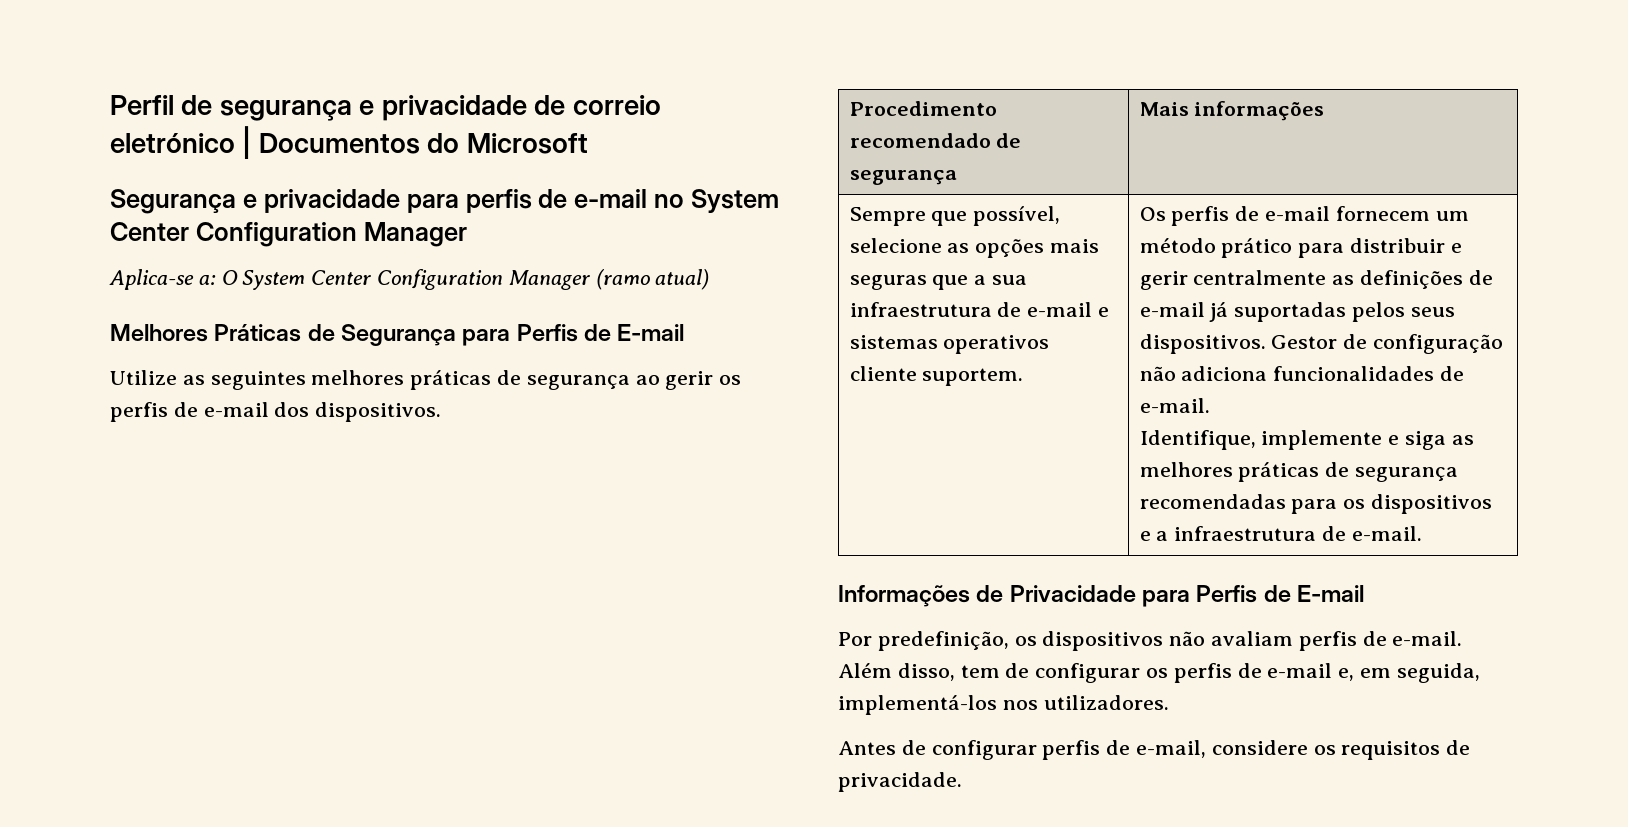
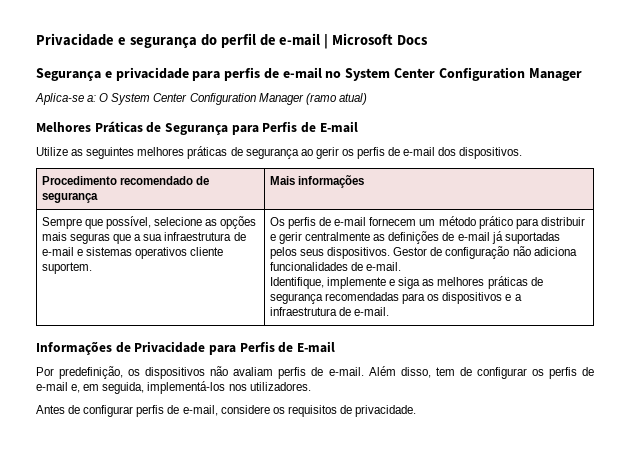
[110,95,661,121] [110,126,460,159] Perfil de segurança e privacidade de correio eletrónico | Documentos do -> [36,33,329,49] Privacidade e segurança do perfil de e-mail |
(588, 143) none -> [397,35,429,45] Docs

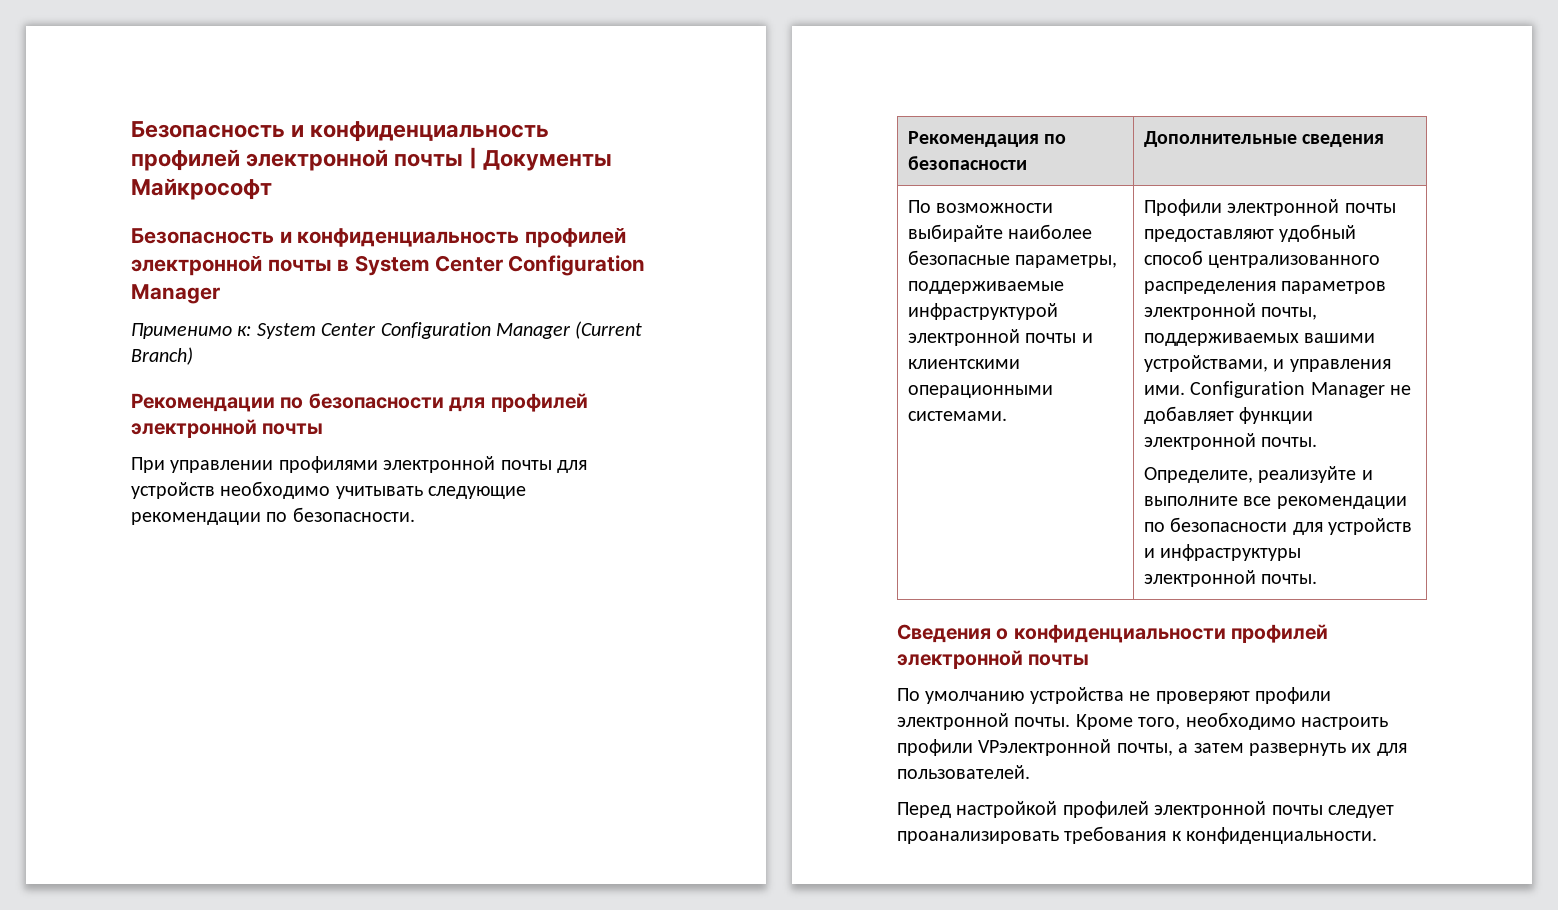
[36,33,429,49] [36,67,342,81] Privacidade e segurança do perfil de e-mail | Microsoft Docs // Segurança e privacidade para perfis de e-mail no -> [131,121,550,142] [131,147,613,171] [131,178,272,200] [131,228,627,248] [131,256,350,276] Безопасность и конфиденциальность профилей электронной почты | Документы Майкрософт // Безопасность и конфиденциальность профилей электронной почты в
[35,93,367,105] [36,121,358,135] [36,146,523,159] [41,176,210,185] [41,192,98,203] [269,175,365,188] [41,216,257,229] [41,232,246,244] [41,247,224,259] [41,262,92,274] [269,216,585,229] [269,231,560,244] [269,246,577,259] [269,262,402,271] [269,276,543,289] [269,292,522,304] [269,307,390,316] [36,341,335,355] [36,366,594,379] [36,381,311,394] [36,405,417,417] Aplica-se a: O System Center Configuration Manager (ramo atual) // Melhores Práticas de Segurança para Perfis de E-mail // Utilize as seguintes melhores práticas de segurança ao gerir os perfis de e-mail dos dispositivos. // Procedimento recomendado de segurança | Mais informações // Sempre que possível, selecione as opções mais seguras que a sua infraestrutura de e-mail e sistemas operativos cliente suportem. | Os perfis de e-mail fornecem um método prático para distribuir e gerir centralmente as definições de e-mail já suportadas pelos seus dispositivos. Gestor de configuração não adiciona funcionalidades de e-mail. // Identifique, implemente e siga as melhores práticas de segurança recomendadas para os dispositivos e a infraestrutura de e-mail. // Informações de Privacidade para Perfis de E-mail // Por predefinição, os dispositivos não avaliam perfis de e-mail. Além disso, tem de configurar os perfis de e-mail e, em seguida, implementá-los nos utilizadores. // Antes de configurar perfis de e-mail, considere os requisitos de privacidade. -> [131,321,643,339] [131,347,193,365] [131,393,588,412] [131,419,324,438] [131,456,587,473] [131,481,527,499] [131,507,415,525] [907,131,1067,147] [907,156,1027,170] [1143,131,1385,147] [907,200,1054,213] [907,224,1093,242] [907,250,1118,268] [907,281,1064,294] [907,303,1058,320] [907,329,1093,346] [907,359,1020,369] [907,385,1053,398] [907,411,1007,421] [1143,199,1396,216] [1143,224,1357,242] [1143,250,1381,268] [1143,281,1387,294] [1143,303,1318,320] [1143,333,1376,346] [1143,355,1391,372] [1143,381,1412,398] [1143,406,1314,424] [1143,433,1318,450] [1143,466,1373,483] [1143,496,1407,509] [1143,517,1413,535] [1143,544,1302,561] [1143,570,1318,587] [897,624,1329,643] [897,650,1090,669] [897,687,1331,704] [897,712,1388,730] [897,739,1407,756] [897,765,1030,779] [897,801,1394,818] [897,826,1378,844] Применимо к: System Center Configuration Manager (Current Branch) // Рекомендации по безопасности для профилей электронной почты // При управлении профилями электронной почты для устройств необходимо учитывать следующие рекомендации по безопасности. // Рекомендация по безопасности | Дополнительные сведения // По возможности выбирайте наиболее безопасные параметры, поддерживаемые инфраструктурой электронной почты и клиентскими операционными системами. | Профили электронной почты предоставляют удобный способ централизованного распределения параметров электронной почты, поддерживаемых вашими устройствами, и управления ими. Configuration Manager не добавляет функции электронной почты. // Определите, реализуйте и выполните все рекомендации по безопасности для устройств и инфраструктуры электронной почты. // Сведения о конфиденциальности профилей электронной почты // По умолчанию устройства не проверяют профили электронной почты. Кроме того, необходимо настроить профили VPэлектронной почты, а затем развернуть их для пользователей. // Перед настройкой профилей электронной почты следует проанализировать требования к конфиденциальности.

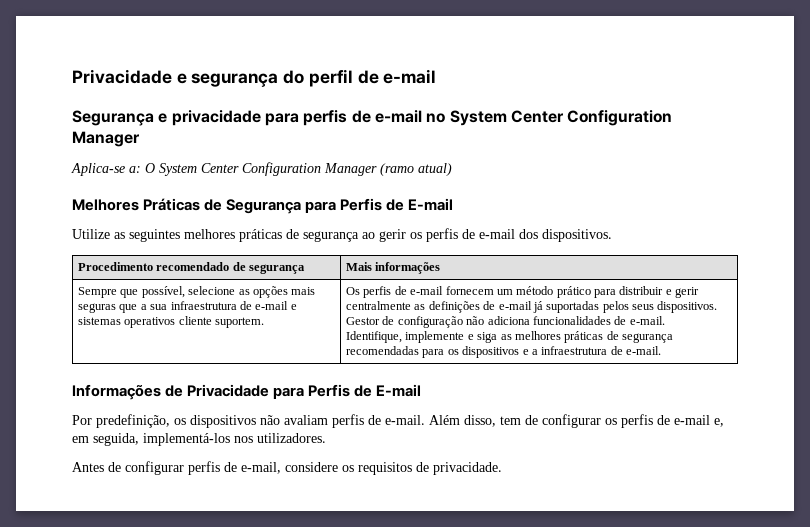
[131,121,550,142] [131,147,613,171] [131,178,272,200] [131,228,627,248] [131,256,350,276] Безопасность и конфиденциальность профилей электронной почты | Документы Майкрософт // Безопасность и конфиденциальность профилей электронной почты в -> [72,69,437,87] [72,110,446,126] Privacidade e segurança do perfil de e-mail // Segurança e privacidade para perfis de e-mail no
[131,321,643,339] [131,347,193,365] [131,393,588,412] [131,419,324,438] [131,456,587,473] [131,481,527,499] [131,507,415,525] [907,131,1067,147] [907,156,1027,170] [1143,131,1385,147] [907,200,1054,213] [907,224,1093,242] [907,250,1118,268] [907,281,1064,294] [907,303,1058,320] [907,329,1093,346] [907,359,1020,369] [907,385,1053,398] [907,411,1007,421] [1143,199,1396,216] [1143,224,1357,242] [1143,250,1381,268] [1143,281,1387,294] [1143,303,1318,320] [1143,333,1376,346] [1143,355,1391,372] [1143,381,1412,398] [1143,406,1314,424] [1143,433,1318,450] [1143,466,1373,483] [1143,496,1407,509] [1143,517,1413,535] [1143,544,1302,561] [1143,570,1318,587] [897,624,1329,643] [897,650,1090,669] [897,687,1331,704] [897,712,1388,730] [897,739,1407,756] [897,765,1030,779] [897,801,1394,818] [897,826,1378,844] Применимо к: System Center Configuration Manager (Current Branch) // Рекомендации по безопасности для профилей электронной почты // При управлении профилями электронной почты для устройств необходимо учитывать следующие рекомендации по безопасности. // Рекомендация по безопасности | Дополнительные сведения // По возможности выбирайте наиболее безопасные параметры, поддерживаемые инфраструктурой электронной почты и клиентскими операционными системами. | Профили электронной почты предоставляют удобный способ централизованного распределения параметров электронной почты, поддерживаемых вашими устройствами, и управления ими. Configuration Manager не добавляет функции электронной почты. // Определите, реализуйте и выполните все рекомендации по безопасности для устройств и инфраструктуры электронной почты. // Сведения о конфиденциальности профилей электронной почты // По умолчанию устройства не проверяют профили электронной почты. Кроме того, необходимо настроить профили VPэлектронной почты, а затем развернуть их для пользователей. // Перед настройкой профилей электронной почты следует проанализировать требования к конфиденциальности. -> [71,162,452,176] [72,198,454,214] [72,228,612,242] [78,262,306,274] [346,262,441,274] [78,286,316,298] [78,301,297,313] [78,316,265,328] [346,286,700,298] [346,301,718,313] [346,316,665,328] [346,331,674,343] [346,346,662,358] [72,384,422,400] [72,414,724,428] [72,433,326,446] [72,461,502,475] Aplica-se a: O System Center Configuration Manager (ramo atual) // Melhores Práticas de Segurança para Perfis de E-mail // Utilize as seguintes melhores práticas de segurança ao gerir os perfis de e-mail dos dispositivos. // Procedimento recomendado de segurança | Mais informações // Sempre que possível, selecione as opções mais seguras que a sua infraestrutura de e-mail e sistemas operativos cliente suportem. | Os perfis de e-mail fornecem um método prático para distribuir e gerir centralmente as definições de e-mail já suportadas pelos seus dispositivos. Gestor de configuração não adiciona funcionalidades de e-mail. // Identifique, implemente e siga as melhores práticas de segurança recomendadas para os dispositivos e a infraestrutura de e-mail. // Informações de Privacidade para Perfis de E-mail // Por predefinição, os dispositivos não avaliam perfis de e-mail. Além disso, tem de configurar os perfis de e-mail e, em seguida, implementá-los nos utilizadores. // Antes de configurar perfis de e-mail, considere os requisitos de privacidade.

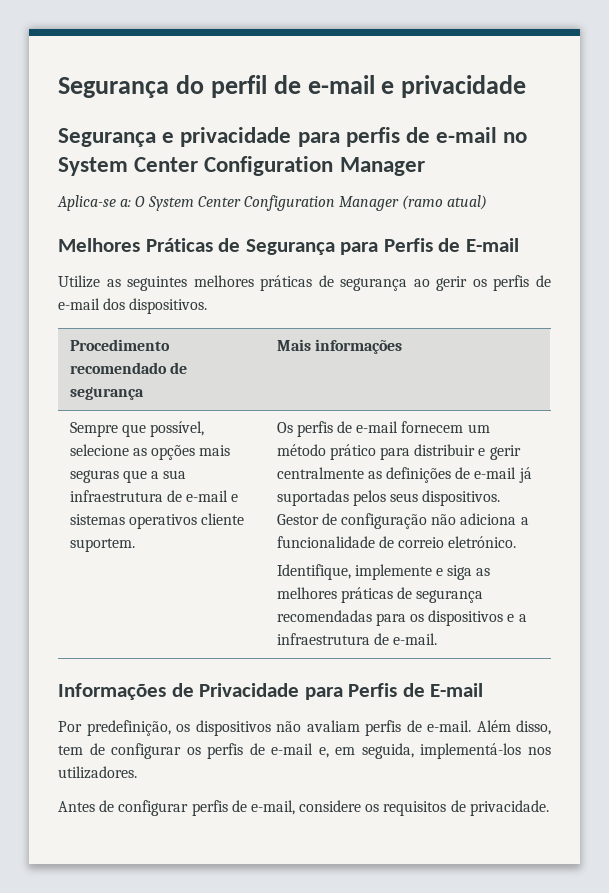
[72,69,279,87] Privacidade e segurança -> [58,77,169,98] Segurança
(437, 76) none -> [381,75,527,98] e privacidade
[532,316,665,325] funcionalidades de e-mail. -> [520,517,529,525] [276,536,517,548] a funcionalidade de correio eletrónico.

